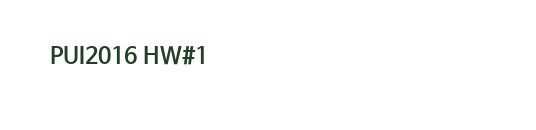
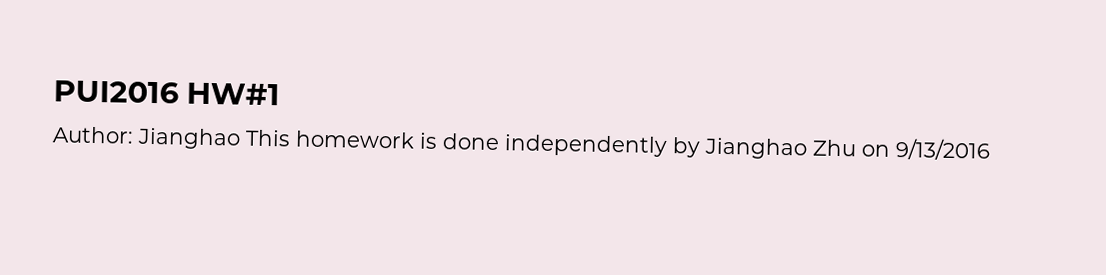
(209, 55) none -> [52,126,991,161] // Author: Jianghao This homework is done independently by Jianghao Zhu on 9/13/2016

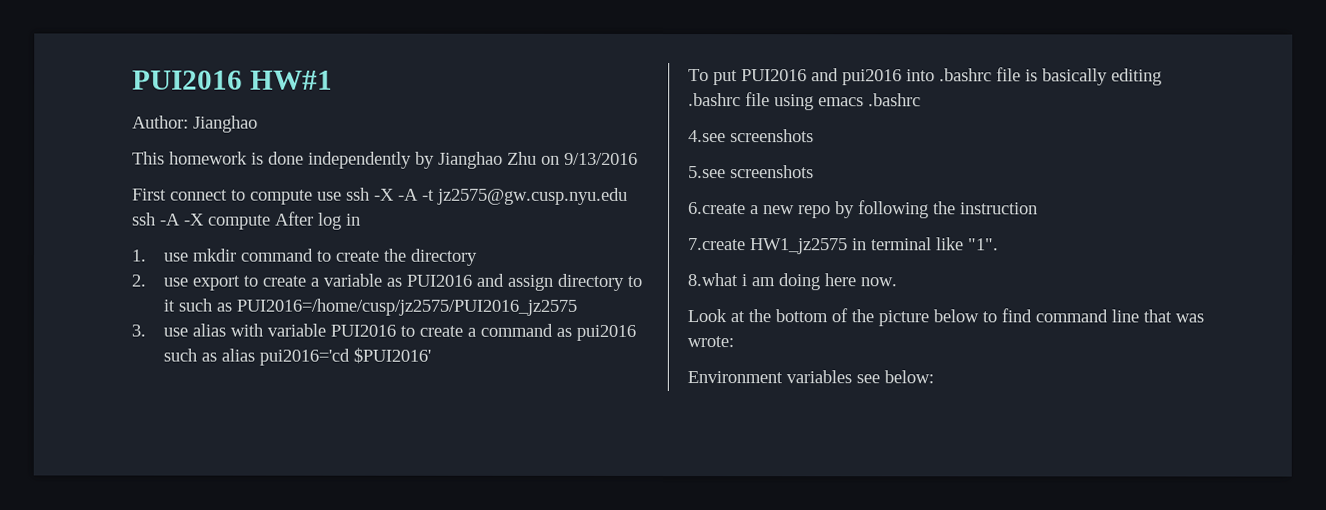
(241, 138) none -> (258, 124) //
(991, 149) none -> [132,187,628,205] [132,211,361,230] [131,248,479,266] [131,273,643,291] [163,298,578,316] [131,323,637,341] [163,347,432,366] [688,67,1162,86] [688,92,921,111] [688,129,814,143] [688,165,814,179] [688,200,1038,219] [688,237,999,255] [687,273,897,291] [687,308,1204,327] [687,336,734,348] [687,370,934,384] // First connect to compute use ssh -X -A -t jz2575@gw.cusp.nyu.edu ssh -A -X compute After log in // 1. use mkdir command to create the directory // 2. use export to create a variable as PUI2016 and assign directory to it such as PUI2016=/home/cusp/jz2575/PUI2016_jz2575 // 3. use alias with variable PUI2016 to create a command as pui2016 such as alias pui2016='cd $PUI2016' // To put PUI2016 and pui2016 into .bashrc file is basically editing .bashrc file using emacs .bashrc // 4.see screenshots // 5.see screenshots // 6.create a new repo by following the instruction // 7.create HW1_jz2575 in terminal like "1". // 8.what i am doing here now. // Look at the bottom of the picture below to find command line that was wrote: // Environment variables see below:

